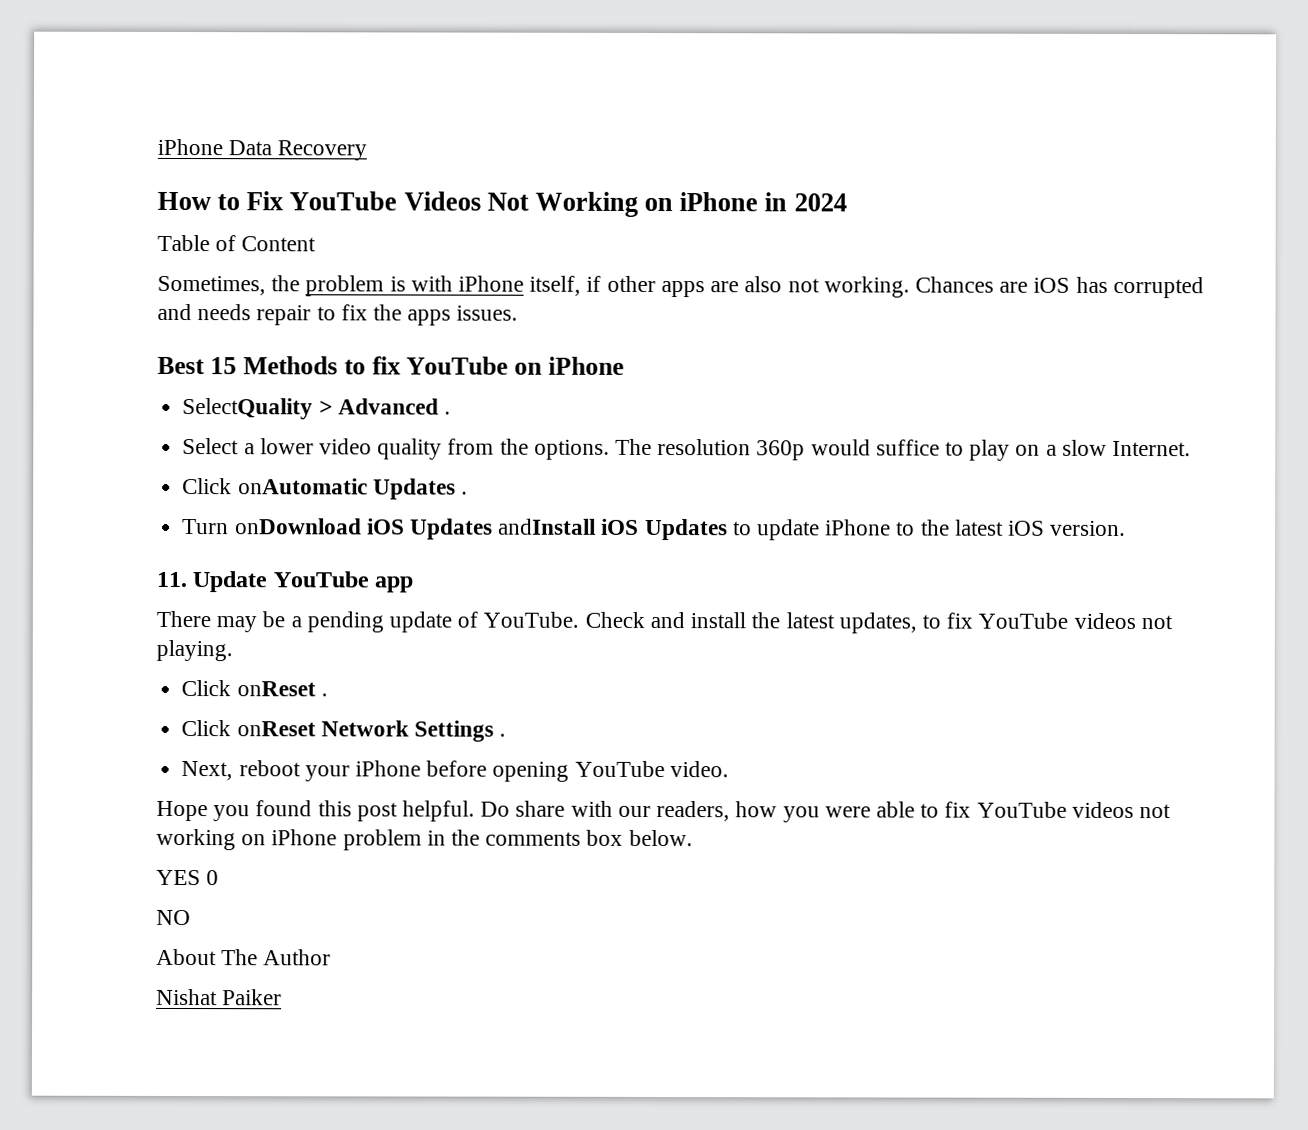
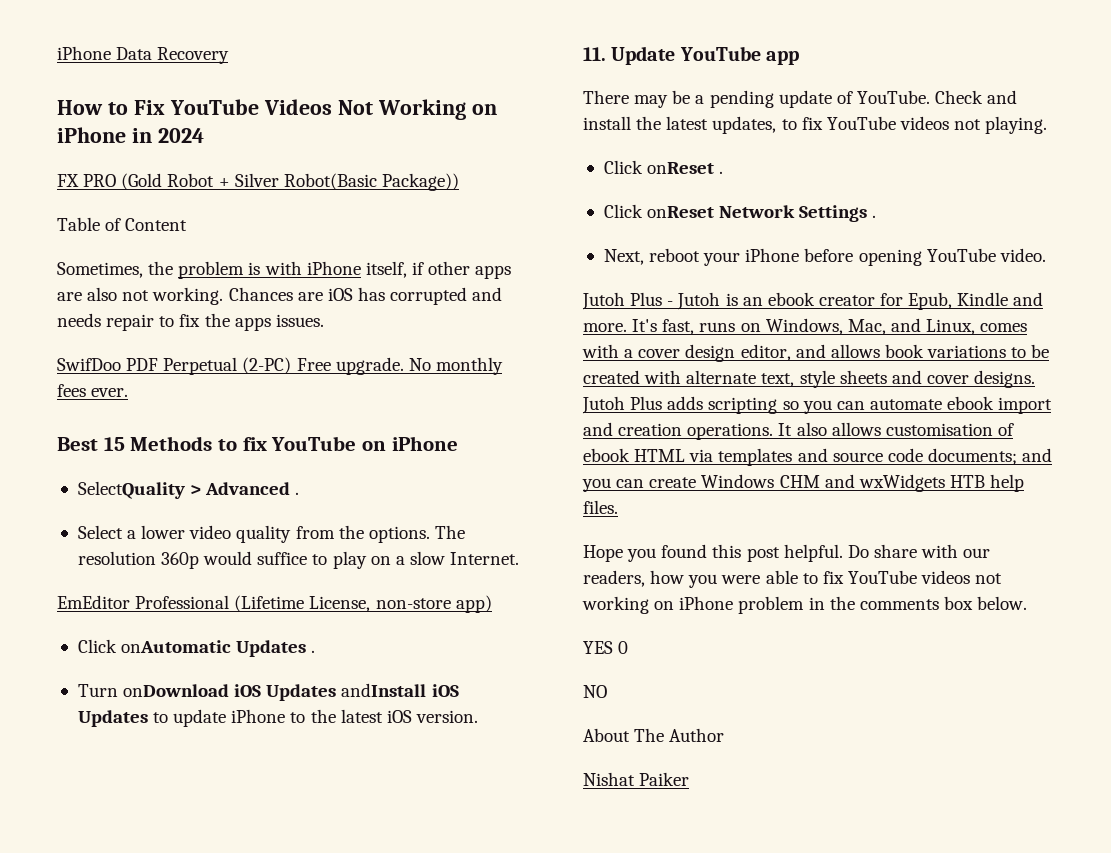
(847, 202) none -> [57,173,459,191] // FX PRO (Gold Robot + Silver Robot(Basic Package))
(519, 313) none -> [57,357,503,375] [57,384,129,397] // SwifDoo PDF Perpetual (2-PC) Free upgrade. No monthly fees ever.
(1192, 448) none -> [57,595,492,613] // EmEditor Professional (Lifetime License, non-store app)
(729, 769) none -> [582,292,1044,310] [583,318,1028,335] [582,344,1050,362] [583,370,1036,388] [582,396,1053,414] [583,422,1014,440] [583,448,1053,466] [582,474,1025,492] [583,500,618,514] // Jutoh Plus - Jutoh is an ebook creator for Epub, Kindle and more. It's fast, runs on Windows, Mac, and Linux, comes with a cover design editor, and allows book variations to be created with alternate text, style sheets and cover designs. Jutoh Plus adds scripting so you can automate ebook import and creation operations. It also allows customisation of ebook HTML via templates and source code documents; and you can create Windows CHM and wxWidgets HTB help files.

